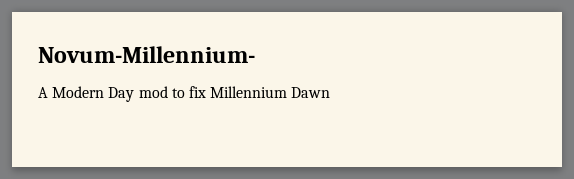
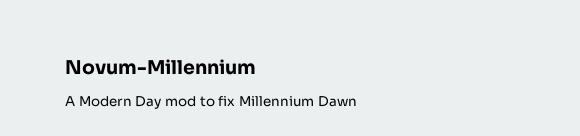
[38,46,255,63] Novum-Millennium- -> [65,59,256,75] Novum-Millennium

